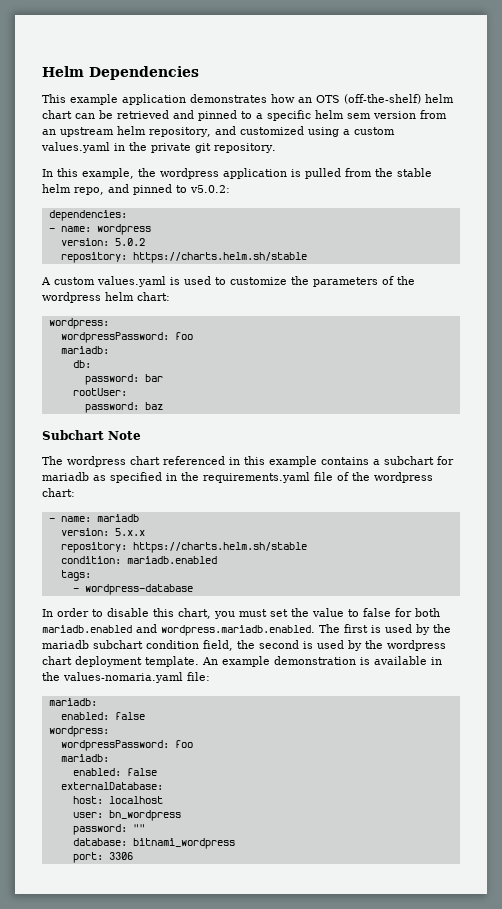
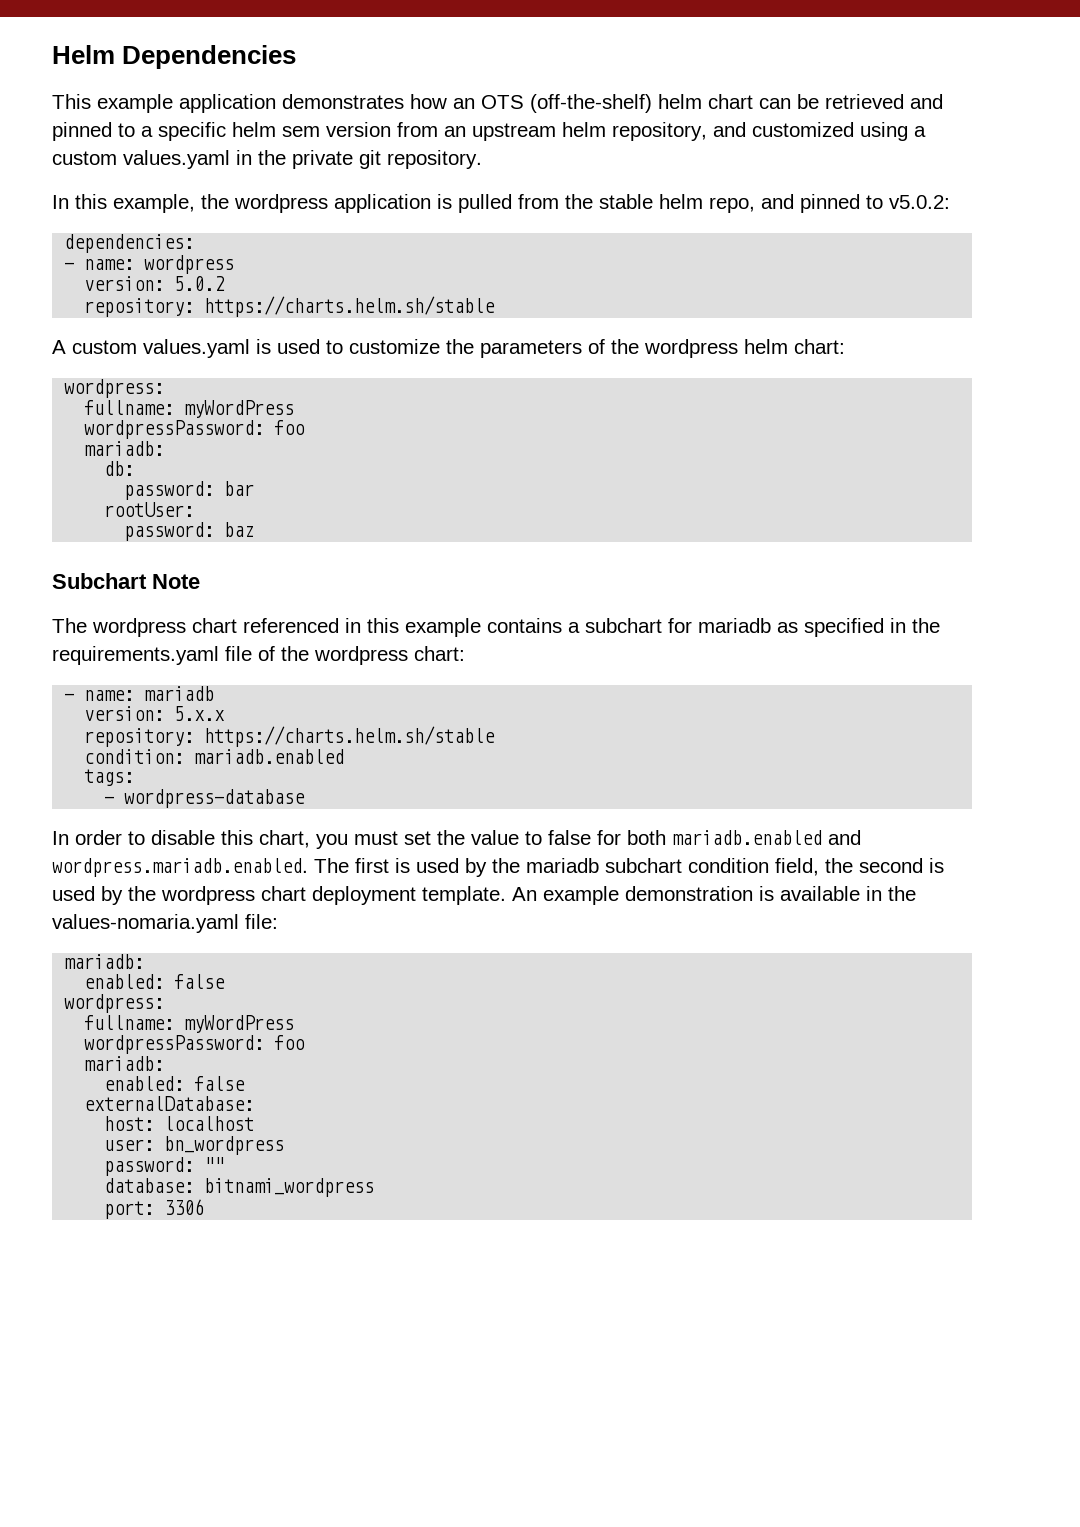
(109, 323) none -> [84,400,295,418] // fullname: myWordPress
(109, 731) none -> [84,1015,295,1033] // fullname: myWordPress

